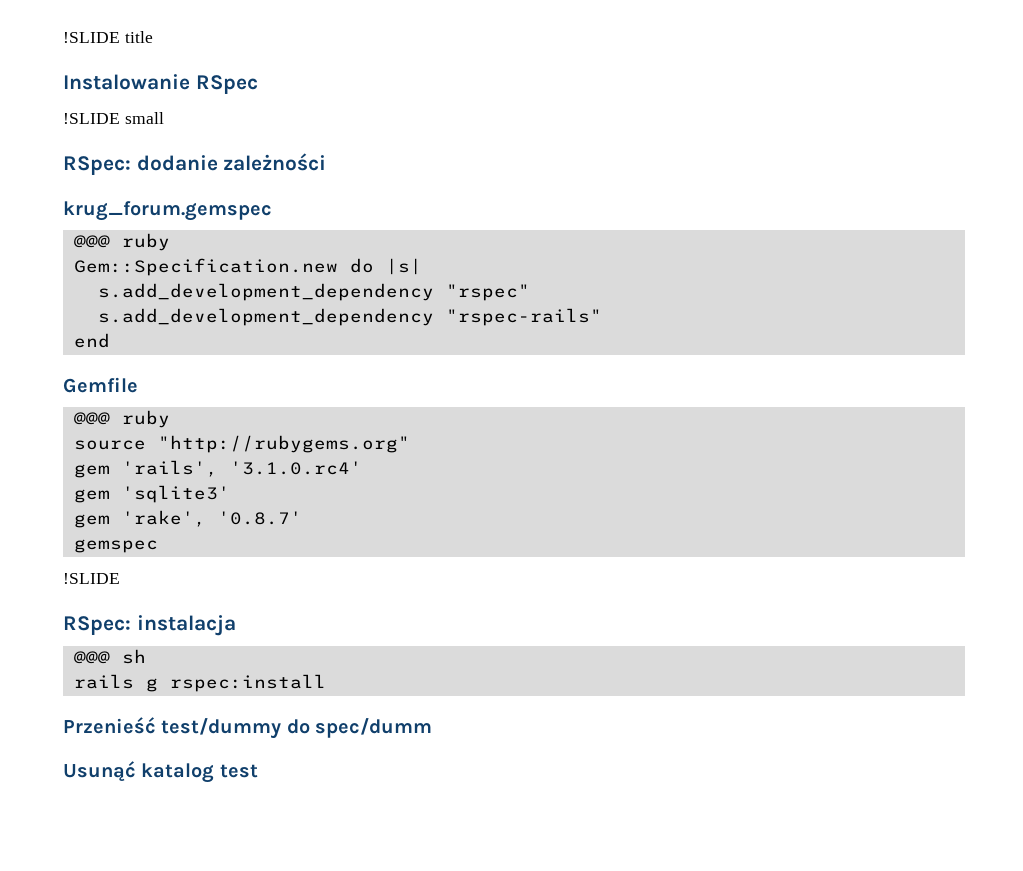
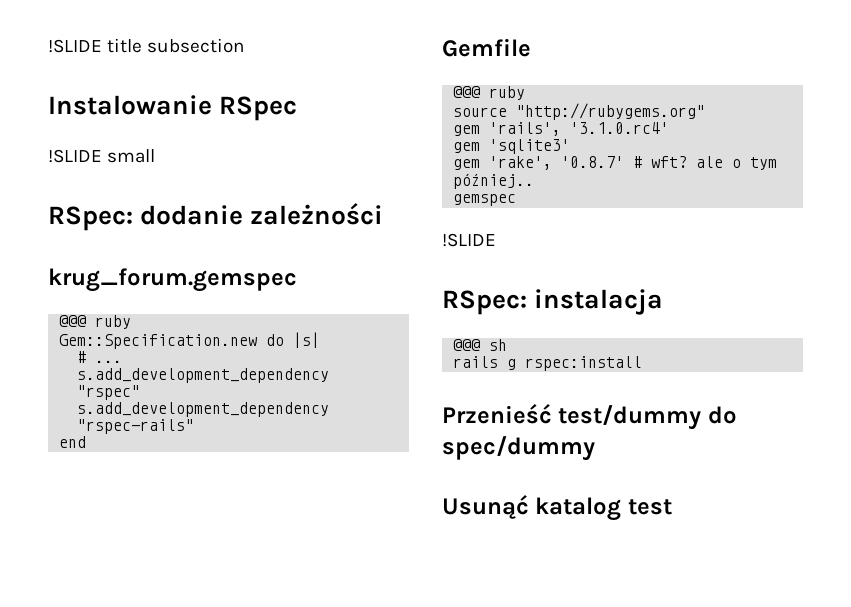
(153, 37) none -> [147,38,245,53] subsection
(422, 266) none -> [77,351,123,363] // # ...
(302, 518) none -> [633,156,778,170] [453,173,535,189] # wft? ale o tym później..
[315,718,433,738] spec/dumm -> [442,436,595,461] spec/dummy

